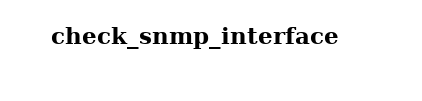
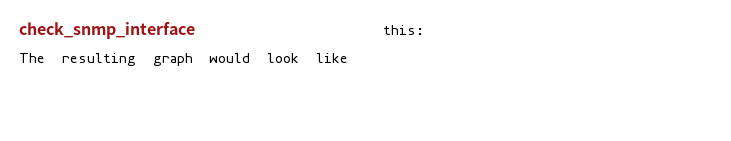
(339, 38) none -> [19,53,349,66] [383,25,424,35] // The resulting graph would look like this:

